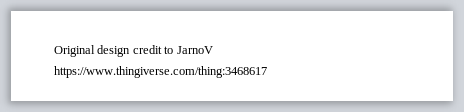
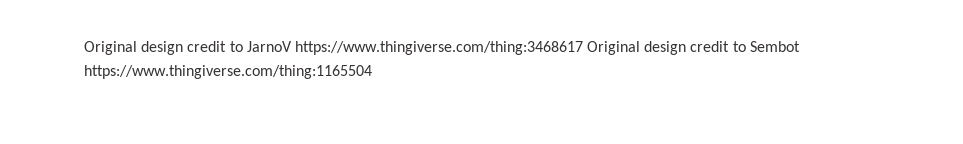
(267, 72) none -> [587,41,800,55] [84,65,372,79] Original design credit to Sembot https://www.thingiverse.com/thing:1165504

